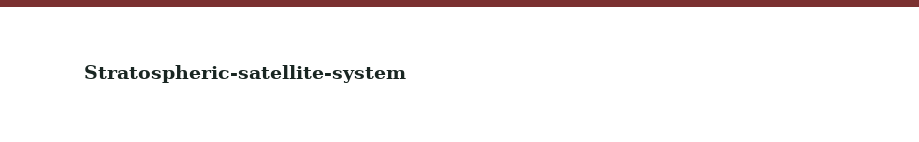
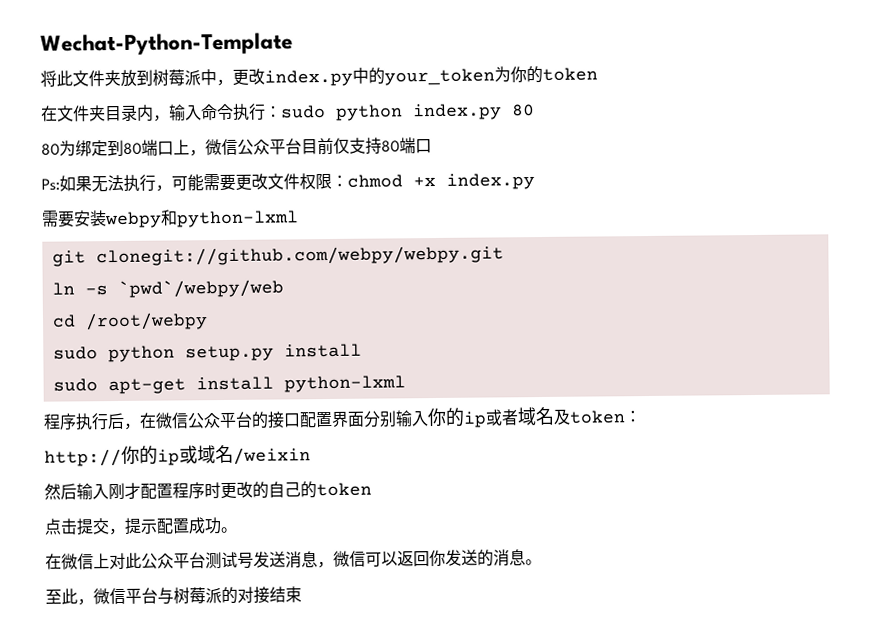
[84,65,406,83] Stratospheric-satellite-system -> [40,32,293,56] [40,65,598,87] [40,103,535,122] [41,137,432,157] [41,172,535,193] [41,209,299,229] [51,245,504,267] [51,279,284,298] [51,312,208,331] [52,343,362,363] [52,375,406,395] [43,406,642,431] [44,444,311,467] [44,481,372,501] [44,517,238,536] [45,549,542,570] [45,586,302,606] Wechat-Python-Template // 将此文件夹放到树莓派中，更改index.py中的your_token为你的token // 在文件夹目录内，输入命令执行：sudo python index.py 80 // 80为绑定到80端口上，微信公众平台目前仅支持80端口 // Ps:如果无法执行，可能需要更改文件权限：chmod +x index.py // 需要安装webpy和python-lxml // git clonegit://github.com/webpy/webpy.git // ln -s `pwd`/webpy/web // cd /root/webpy // sudo python setup.py install // sudo apt-get install python-lxml // 程序执行后，在微信公众平台的接口配置界面分别输入你的ip或者域名及token： // http://你的ip或域名/weixin // 然后输入刚才配置程序时更改的自己的token // 点击提交，提示配置成功。 // 在微信上对此公众平台测试号发送消息，微信可以返回你发送的消息。 // 至此，微信平台与树莓派的对接结束

